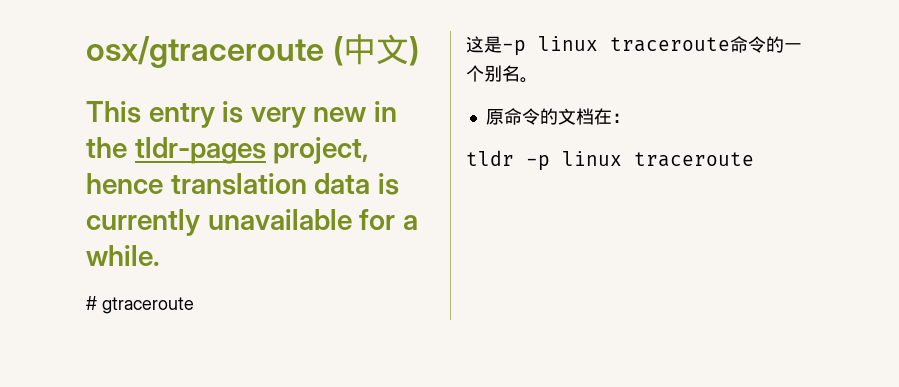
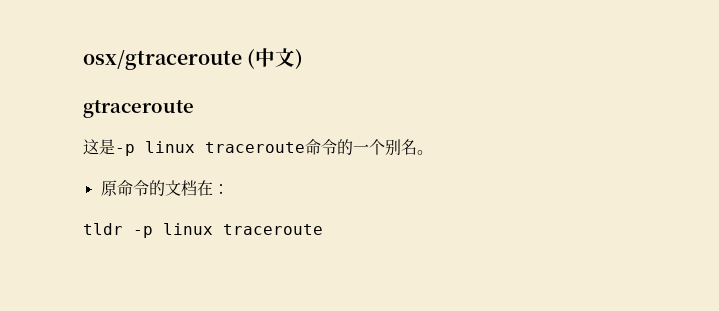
[86,101,397,128] [86,137,370,164] [86,173,399,195] [86,209,418,236] [86,245,160,266] [86,296,97,310] This entry is very new in the tldr-pages project, hence translation data is currently unavailable for a while. // # -> (304, 59) none

